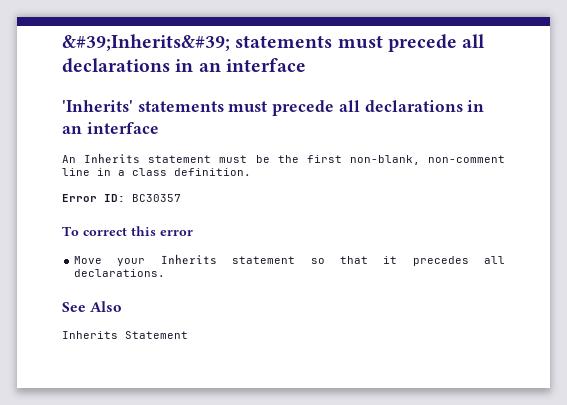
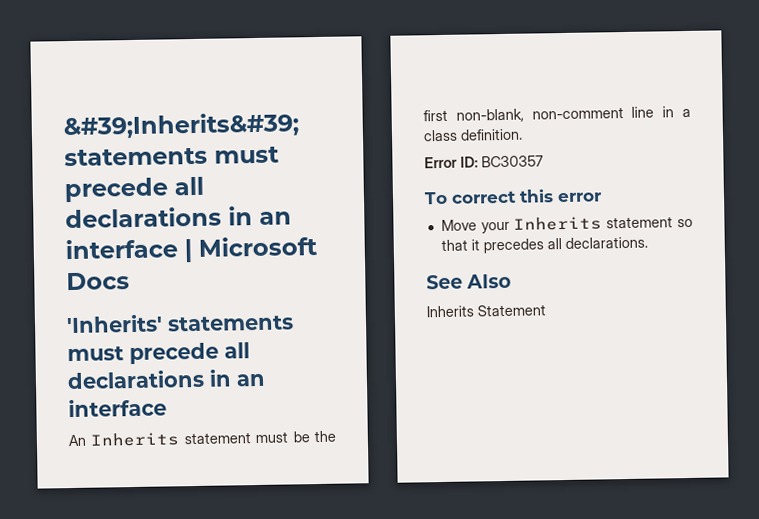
(306, 65) none -> [184,236,318,263] [66,272,130,291] | Microsoft Docs

